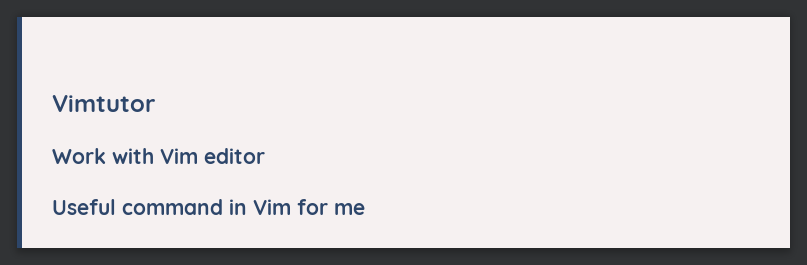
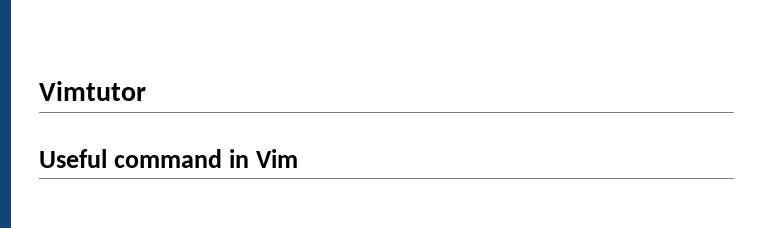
[52,148,265,164] // Work with Vim editor -> (146, 91) none
[297,199,365,215] for me -> (298, 158) none

